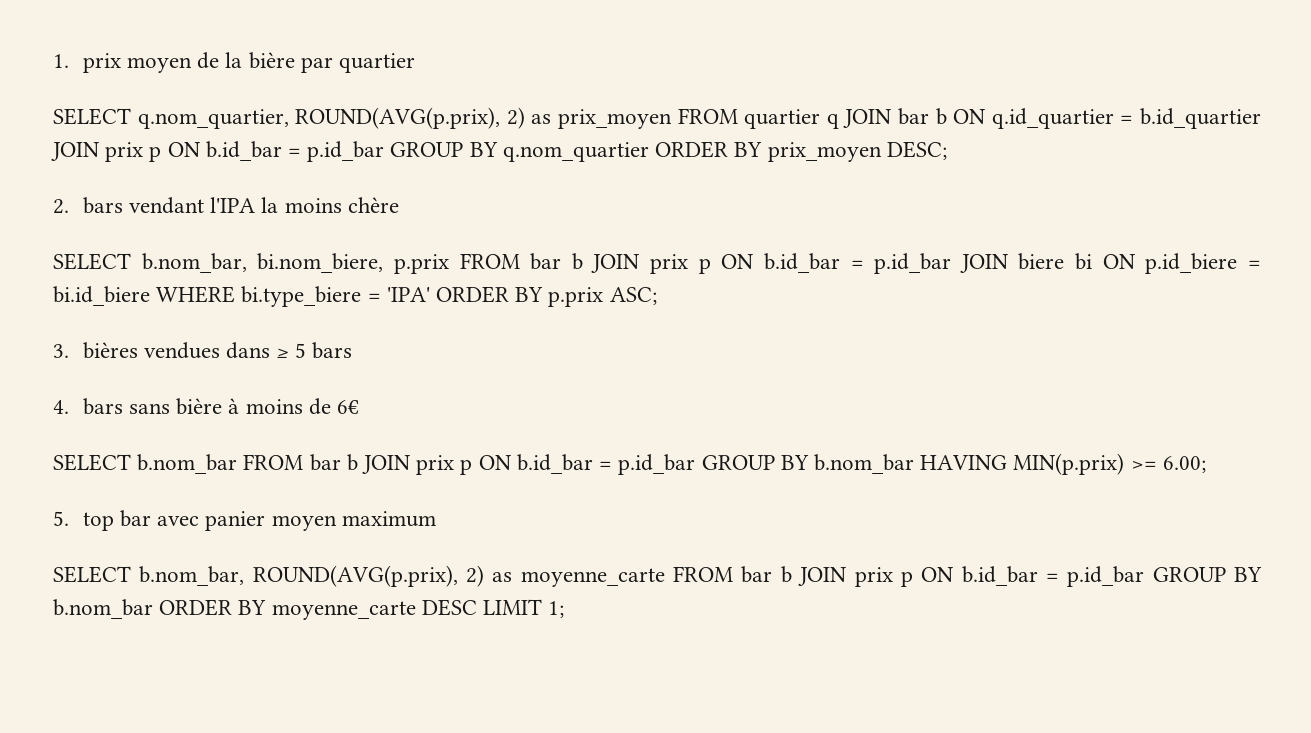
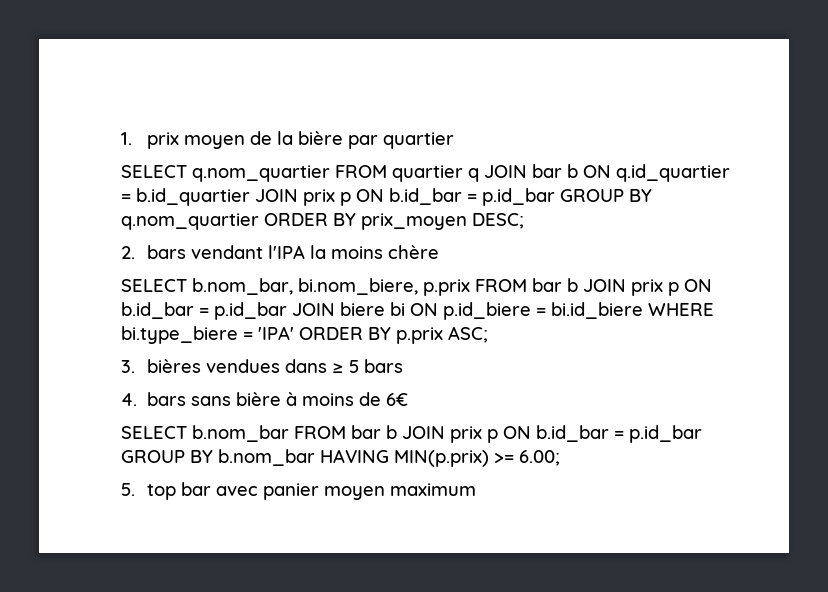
[137,107,672,129] q.nom_quartier, ROUND(AVG(p.prix), 2) as prix_moyen -> [192,165,330,182] q.nom_quartier
[53,565,1262,587] [53,599,565,620] // SELECT b.nom_bar, ROUND(AVG(p.prix), 2) as moyenne_carte FROM bar b JOIN prix p ON b.id_bar = p.id_bar GROUP BY b.nom_bar ORDER BY moyenne_carte DESC LIMIT 1; -> (476, 489) none

